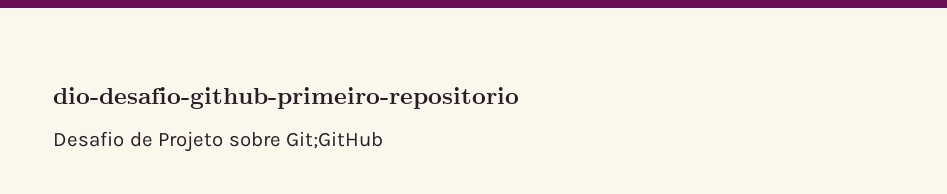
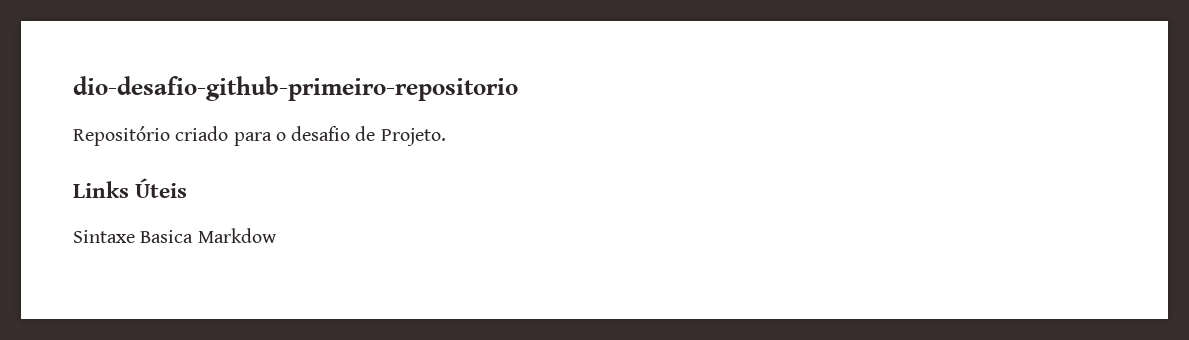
[53,131,384,152] Desafio de Projeto sobre Git;GitHub -> [73,126,446,146] [73,178,188,198] [73,228,277,243] Repositório criado para o desafio de Projeto. // Links Úteis // Sintaxe Basica Markdow

